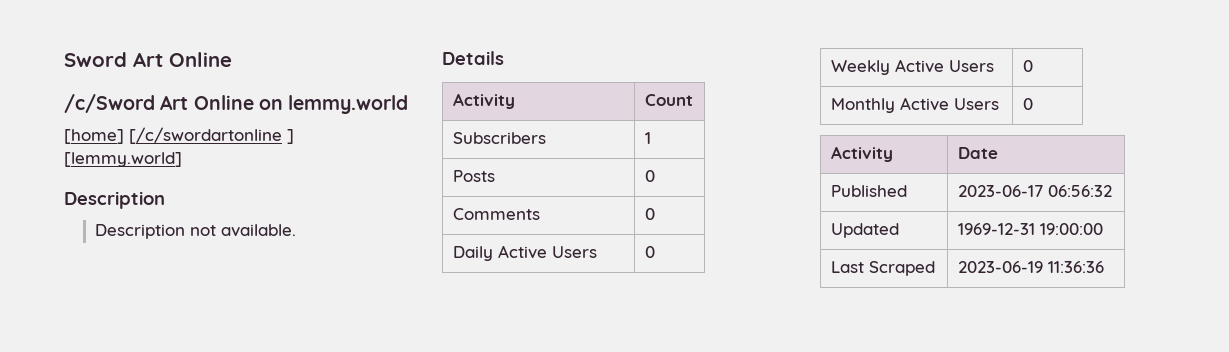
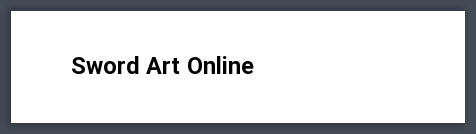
[64,94,409,114] [64,127,294,144] [64,152,182,167] [64,191,165,209] [95,224,297,239] [442,51,504,65] [452,93,515,109] [644,94,693,106] [452,132,546,144] [644,132,651,144] [452,170,495,182] [644,170,655,182] [452,208,540,220] [644,208,655,220] [452,245,597,261] [644,246,655,258] [830,59,994,75] [1022,60,1033,72] [830,97,999,113] [1022,98,1033,110] [830,146,893,162] [957,147,998,159] [830,185,907,197] [957,185,1112,197] [830,223,899,238] [957,223,1103,235] [830,261,935,276] [957,261,1104,273] // /c/Sword Art Online on lemmy.world // [home] [/c/swordartonline ] [lemmy.world] // Description // Description not available. // Details // Activity | Count // Subscribers | 1 // Posts | 0 // Comments | 0 // Daily Active Users | 0 // Weekly Active Users | 0 // Monthly Active Users | 0 // Activity | Date // Published | 2023-06-17 06:56:32 // Updated | 1969-12-31 19:00:00 // Last Scraped | 2023-06-19 11:36:36 -> (254, 65) none

